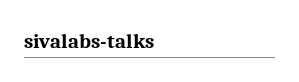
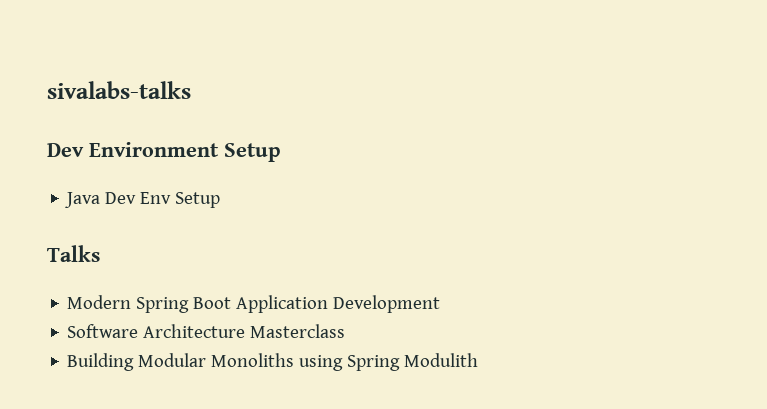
(154, 40) none -> [47,142,281,162] [65,192,221,208] [47,245,100,262] [67,295,441,313] [67,324,346,338] [67,353,479,371] // Dev Environment Setup // Java Dev Env Setup // Talks // Modern Spring Boot Application Development // Software Architecture Masterclass // Building Modular Monoliths using Spring Modulith

